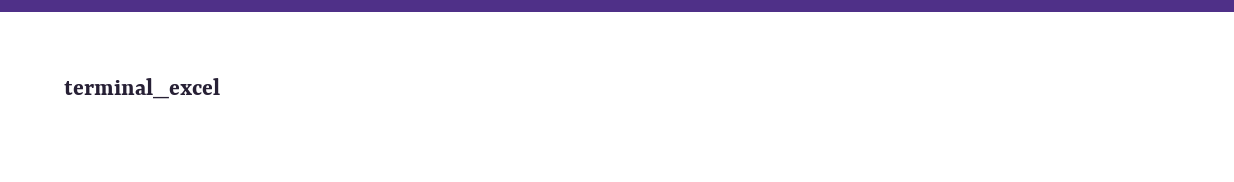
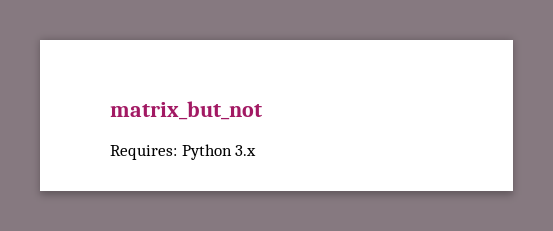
[64,78,220,99] terminal_excel -> [110,101,262,120] [110,144,257,160] matrix_but_not // Requires: Python 3.x

